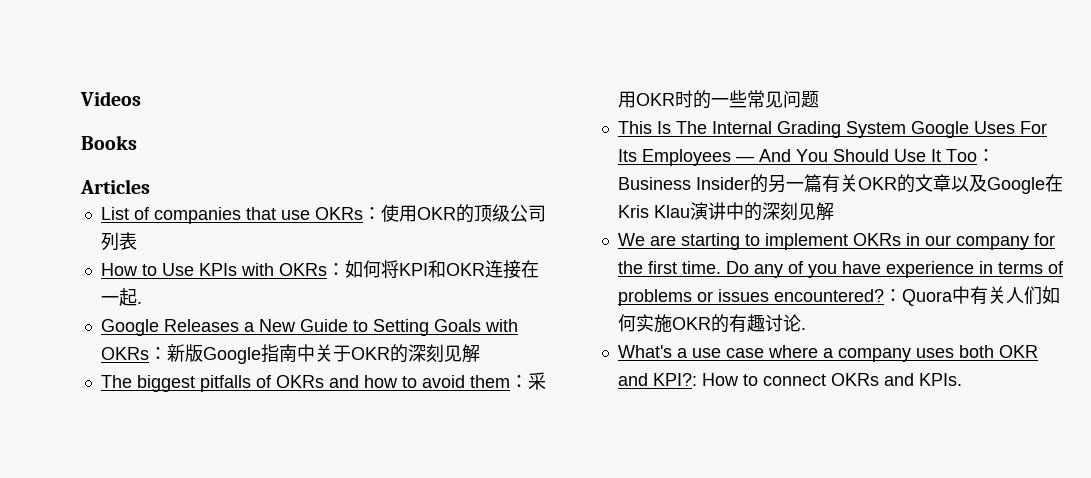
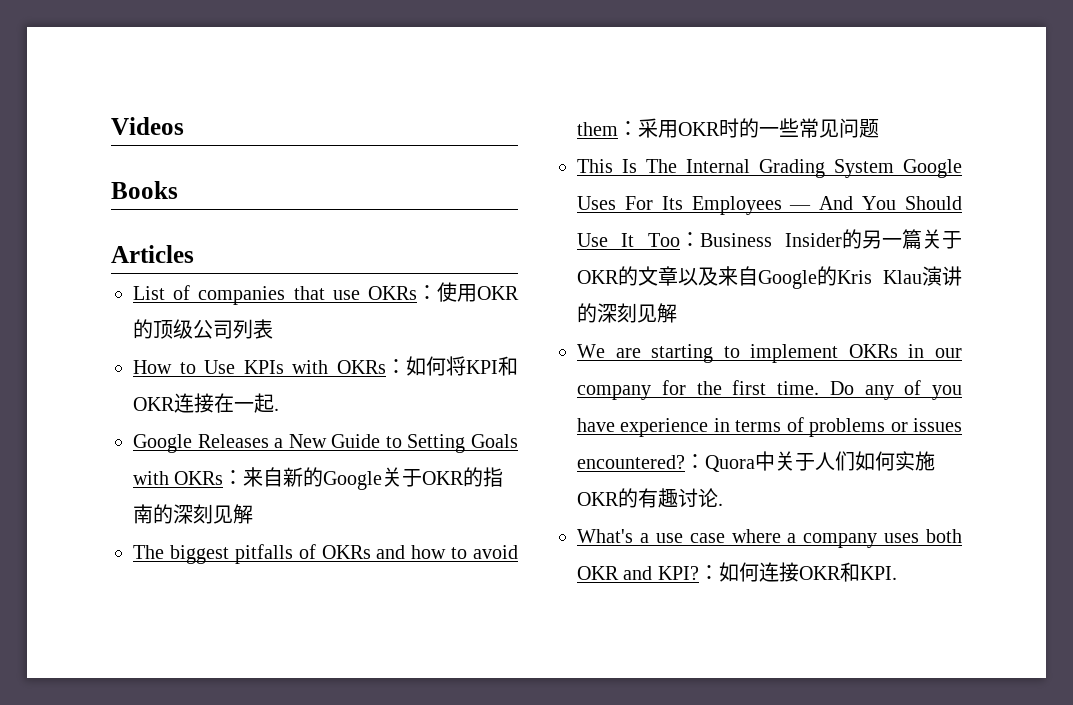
[166,344,408,364] 新版Google指南中关于OKR的 -> [243,467,504,490] [133,504,173,524] 来自新的Google关于OKR的指南的
[821,174,858,193] 有关 -> [922,229,962,249] 关于
[986,174,1063,194] Google在 -> [718,266,837,289] 来自Google的
[725,202,744,220] 中 -> (962, 276) none
[969,286,1006,305] 有关 -> [775,451,815,471] 关于
[652,373,962,386] KPI?: How to connect OKRs and KPIs. -> [657,562,897,582] KPI?：如何连接OKR和KPI.

